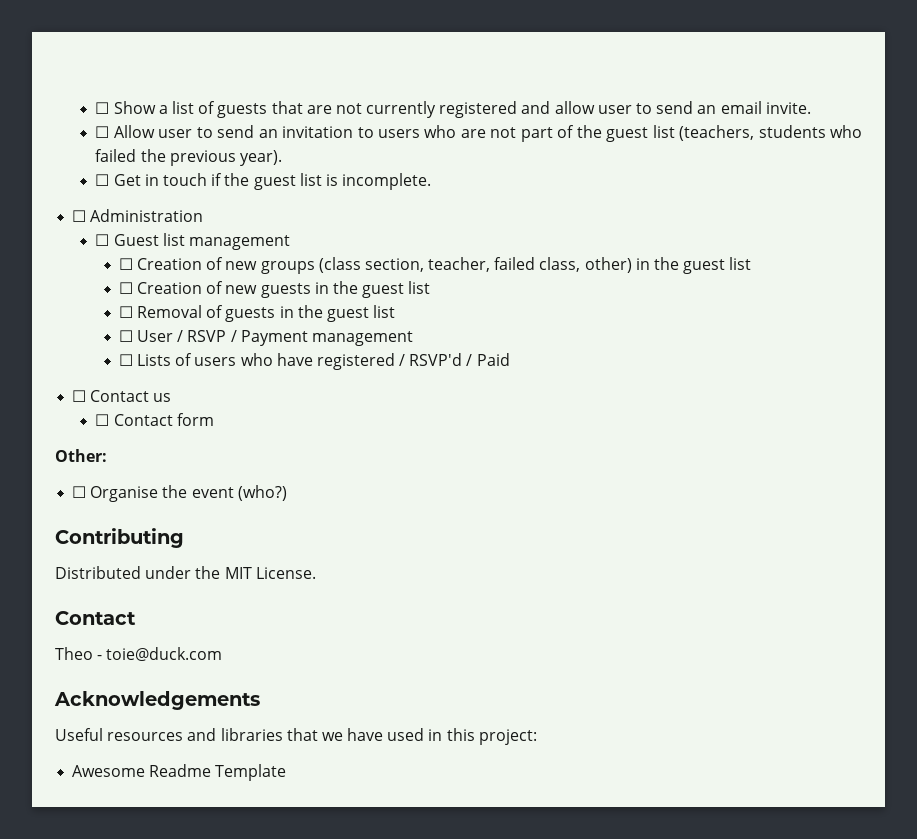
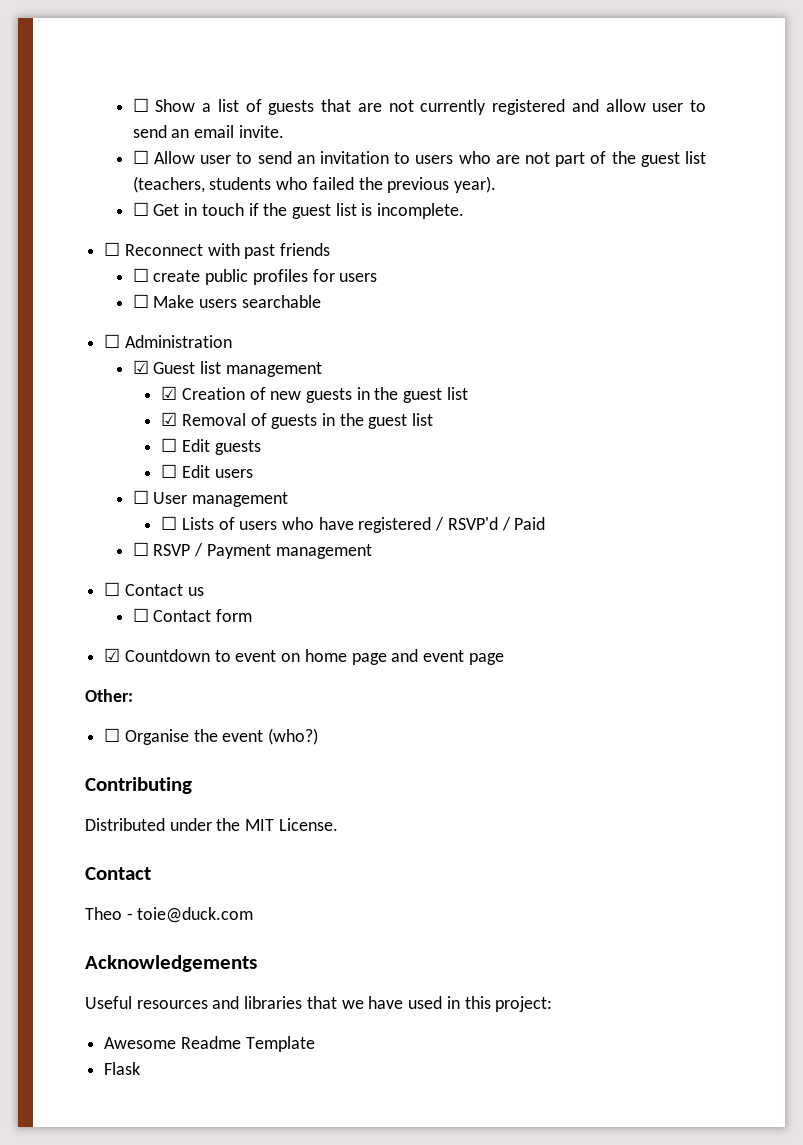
(432, 181) none -> [104,242,331,259] [132,268,378,285] [132,294,321,308] // ☐ Reconnect with past friends // ☐ create public profiles for users // ☐ Make users searchable
[95,234,110,246] ☐ -> [132,360,149,374] ☑
[118,257,752,274] [118,282,133,294] ☐ Creation of new groups (class section, teacher, failed class, other) in the guest list // ☐ -> [161,386,178,400] ☑
[118,306,133,318] ☐ -> [161,412,178,426] ☑
[136,330,308,346] User / RSVP / Payment -> [181,439,261,455] [161,464,253,478] [132,490,188,504] Edit guests // ☐ Edit users // ☐ User
(510, 359) none -> [132,542,372,559] // ☐ RSVP / Payment management
(214, 419) none -> [104,648,504,665] // ☑ Countdown to event on home page and event page
(287, 772) none -> [104,1062,141,1075] // Flask

